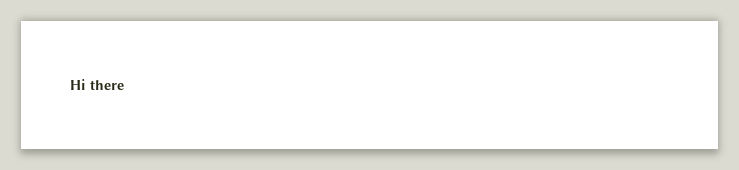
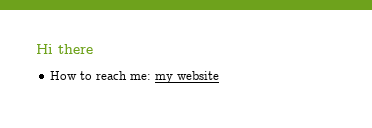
(124, 85) none -> [50,71,220,83] // How to reach me: my website

